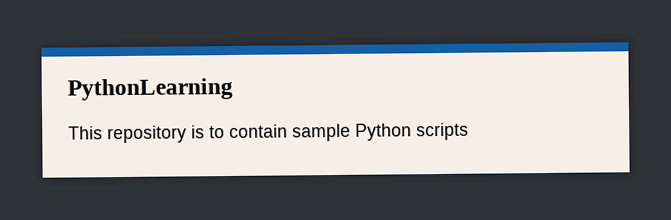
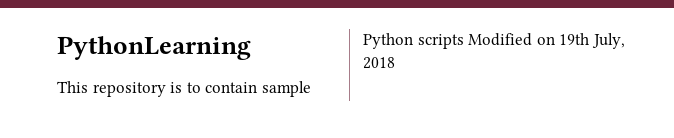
(469, 131) none -> [468,33,625,49] [363,57,395,69] Modified on 19th July, 2018

